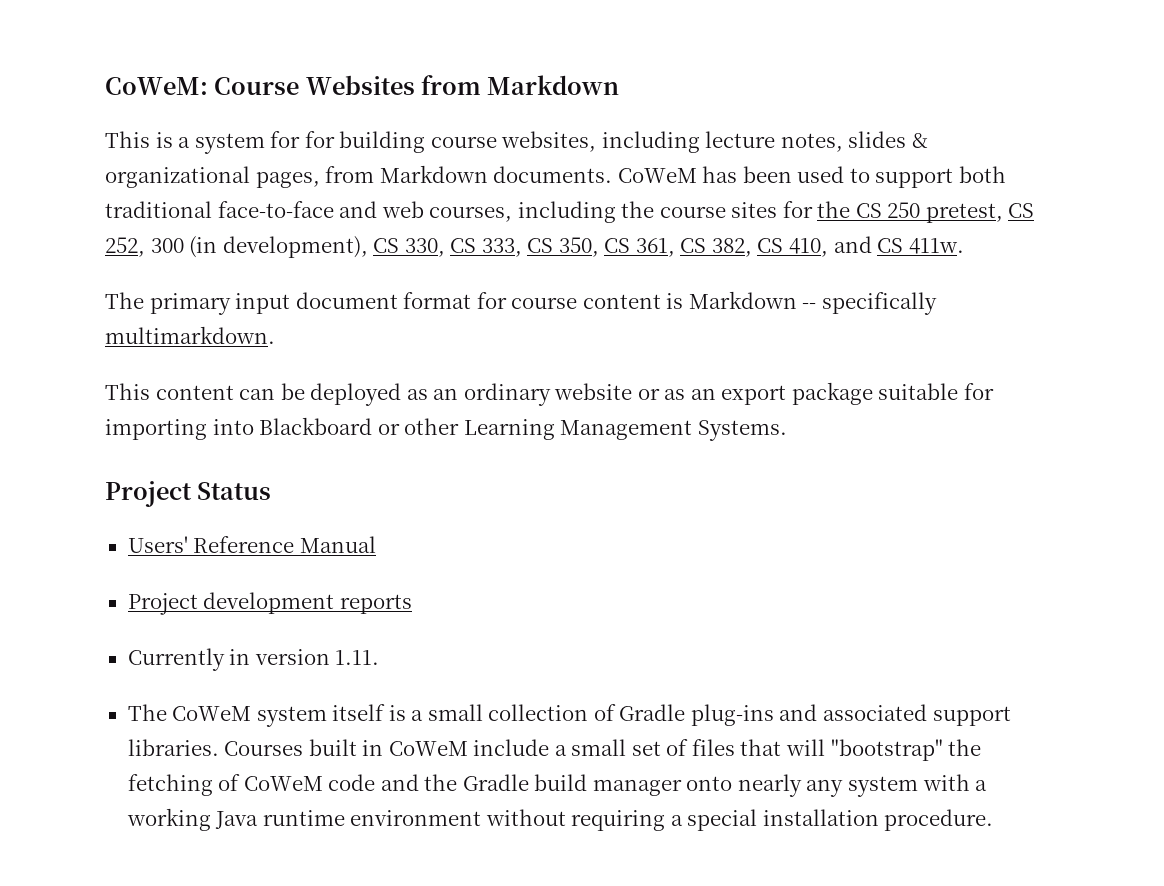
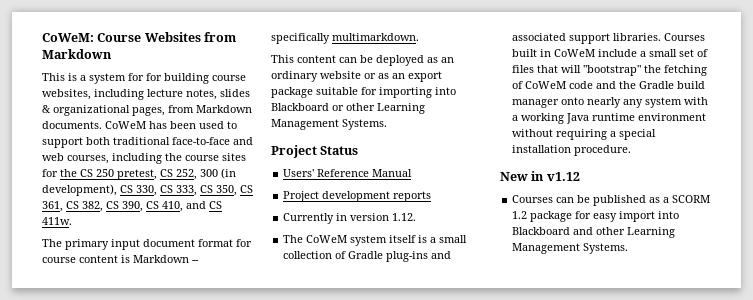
(784, 245) none -> [122,201,159,212] 390, CS
[335,650,380,665] 1.11. -> [392,213,417,221] 1.12.
(994, 820) none -> [500,171,580,181] [512,195,711,206] [512,211,680,222] [512,227,676,238] [512,243,629,254] // New in v1.12 // Courses can be published as a SCORM 1.2 package for easy import into Blackboard and other Learning Management Systems.

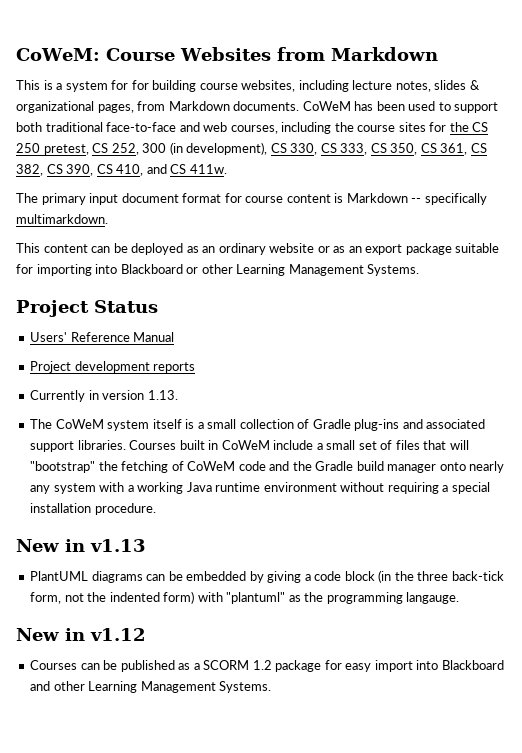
[392,213,417,221] 1.12. -> [147,390,178,400] 1.13.
(632, 150) none -> [16,539,146,552] [30,570,504,583] [30,591,460,604] // New in v1.13 // PlantUML diagrams can be embedded by giving a code block (in the three back-tick form, not the indented form) with "plantuml" as the programming langauge.

